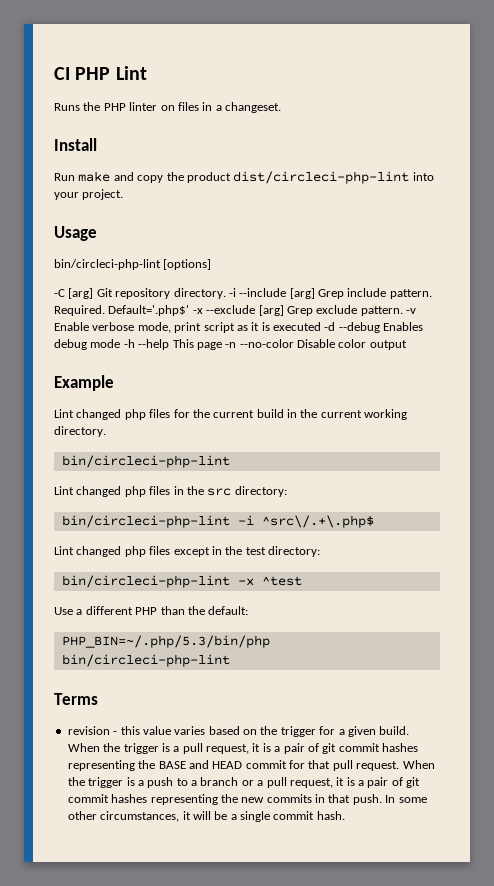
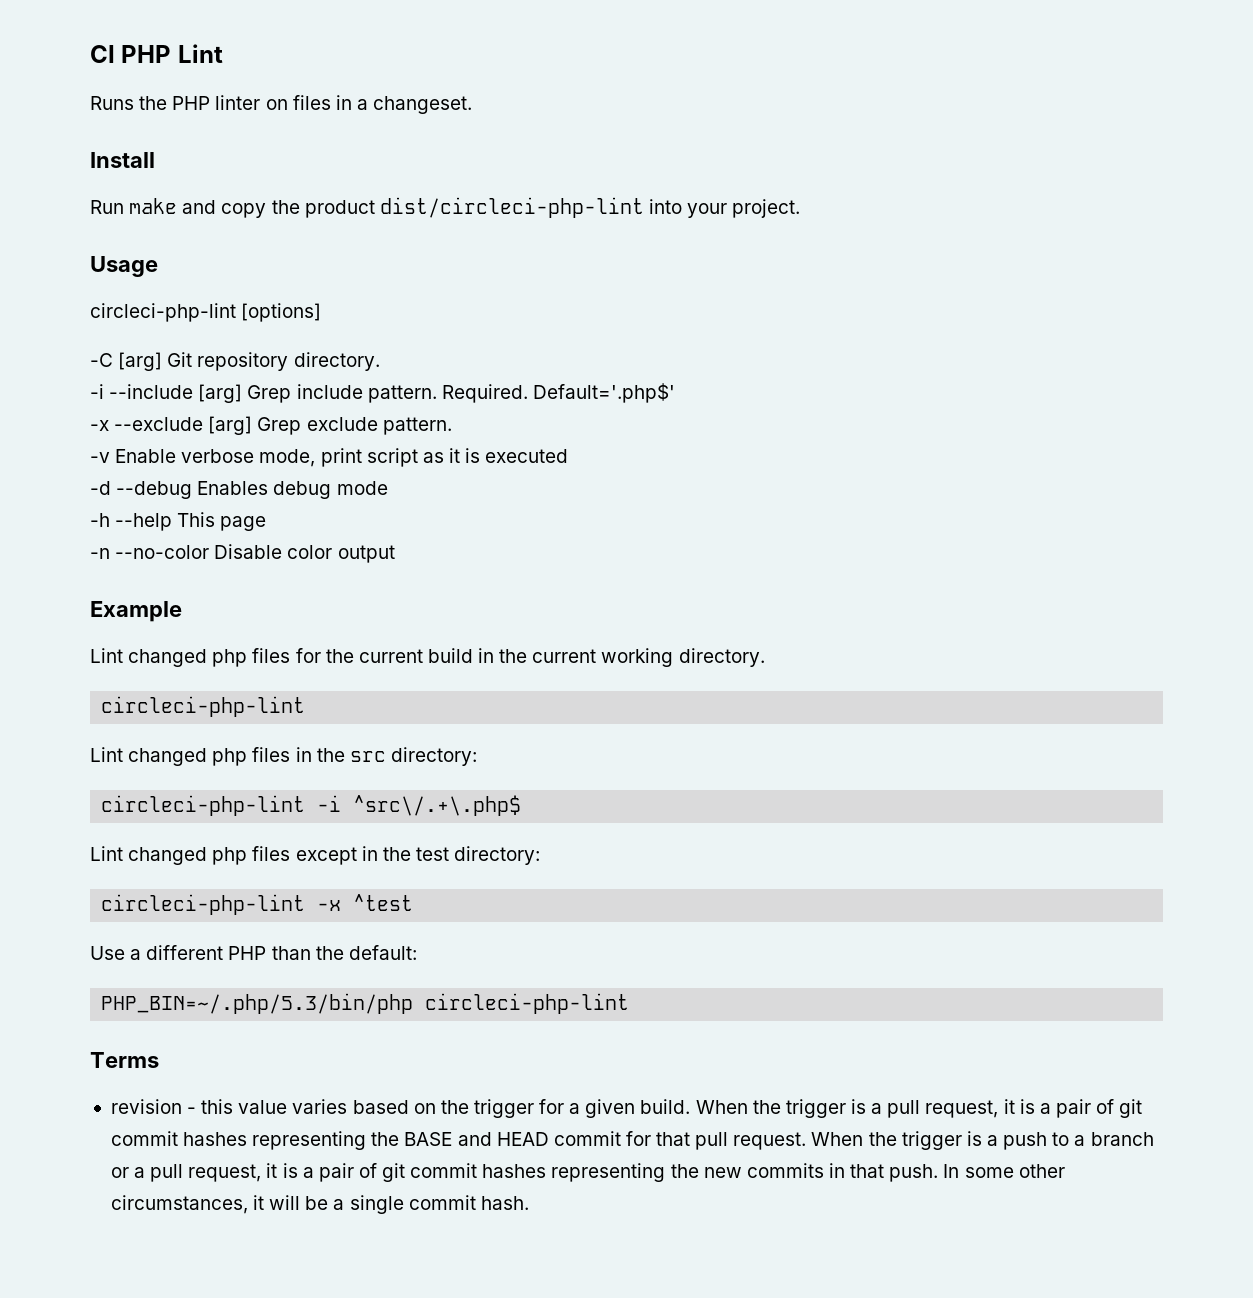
[54,259,161,270] bin/circleci-php-lint -> [90,303,236,322] circleci-php-lint
(226, 293) none -> (380, 361) //
(190, 310) none -> (675, 393) //
(403, 311) none -> (452, 426) //
(321, 326) none -> (569, 456) //
(121, 343) none -> (388, 488) //
(222, 346) none -> (267, 523) //
[61,455,230,468] bin/circleci-php-lint -> [101,696,306,717] circleci-php-lint
[61,515,230,528] bin/circleci-php-lint -> [101,795,306,816] circleci-php-lint
[61,575,230,588] bin/circleci-php-lint -> [101,894,306,915] circleci-php-lint
[61,654,230,667] bin/circleci-php-lint -> [425,993,630,1014] circleci-php-lint

